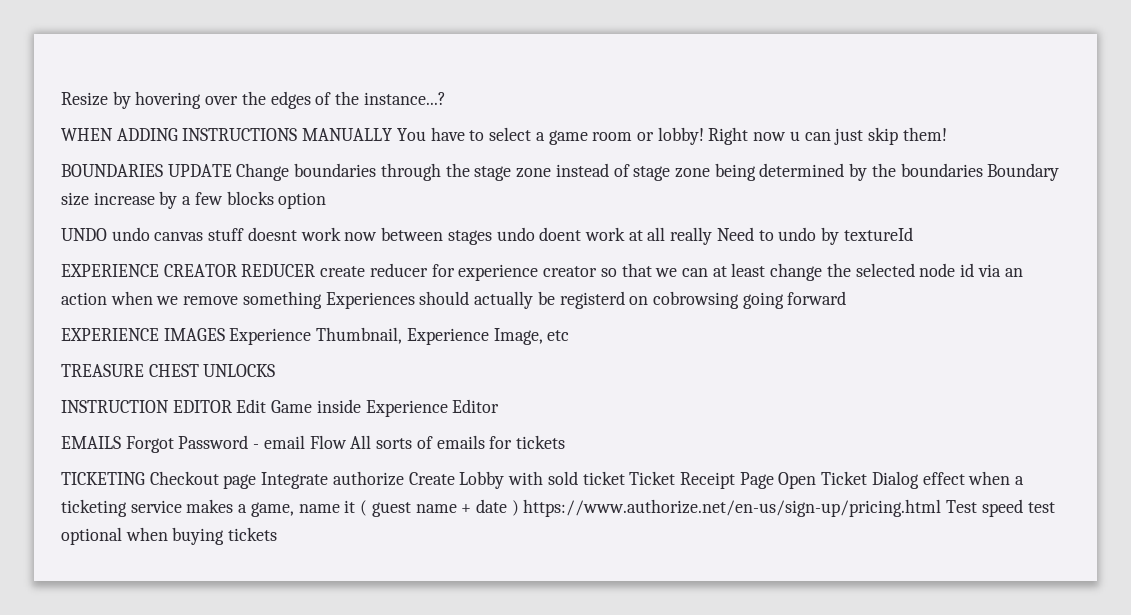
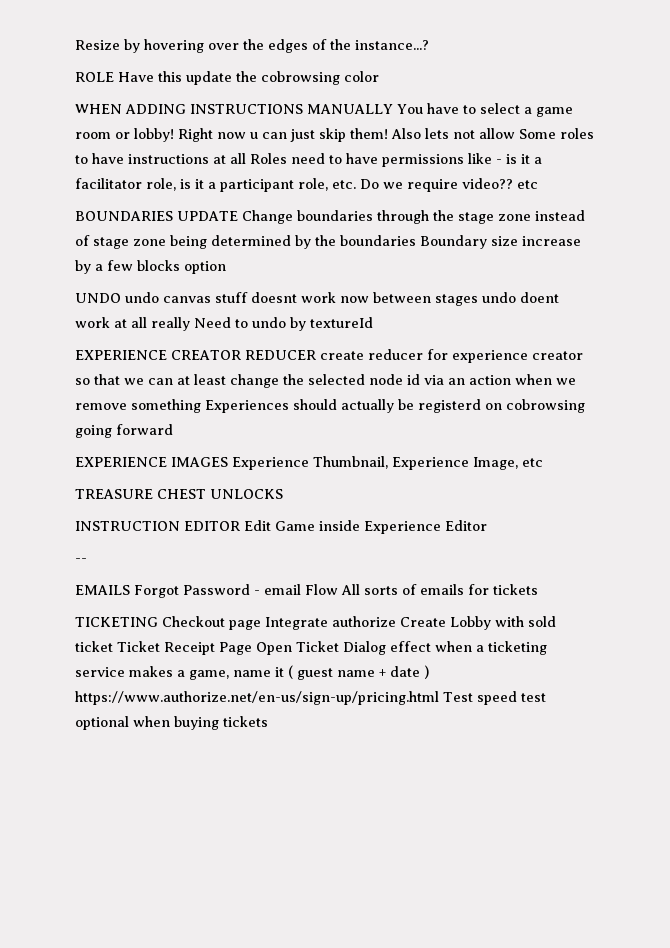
(446, 98) none -> [75,71,379,85] // ROLE Have this update the cobrowsing color
(947, 134) none -> [391,128,594,139] [75,153,542,167] [75,178,538,192] Also lets not allow Some roles to have instructions at all Roles need to have permissions like - is it a facilitator role, is it a participant role, etc. Do we require video?? etc
(500, 406) none -> [75,558,87,563] // --

